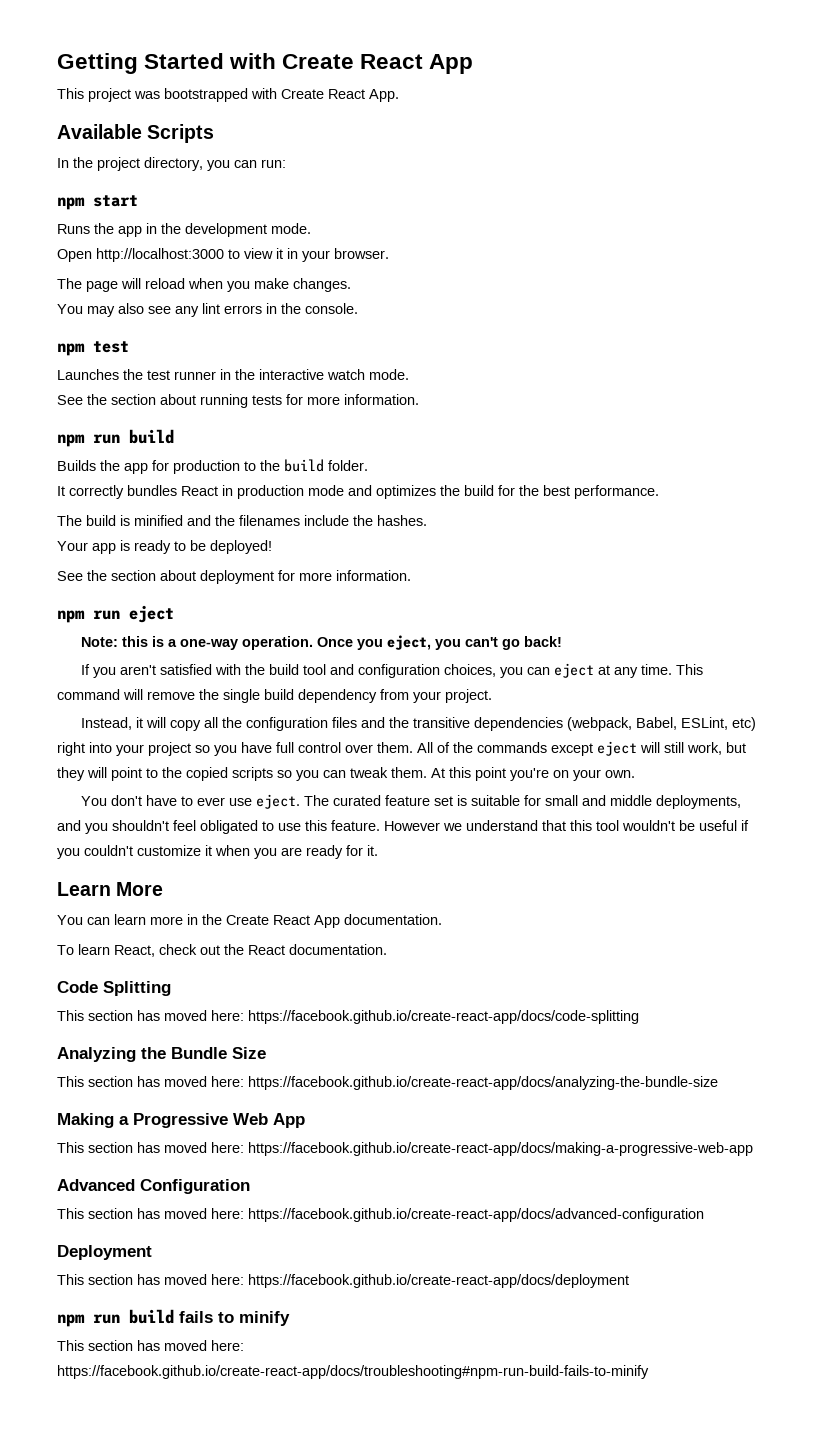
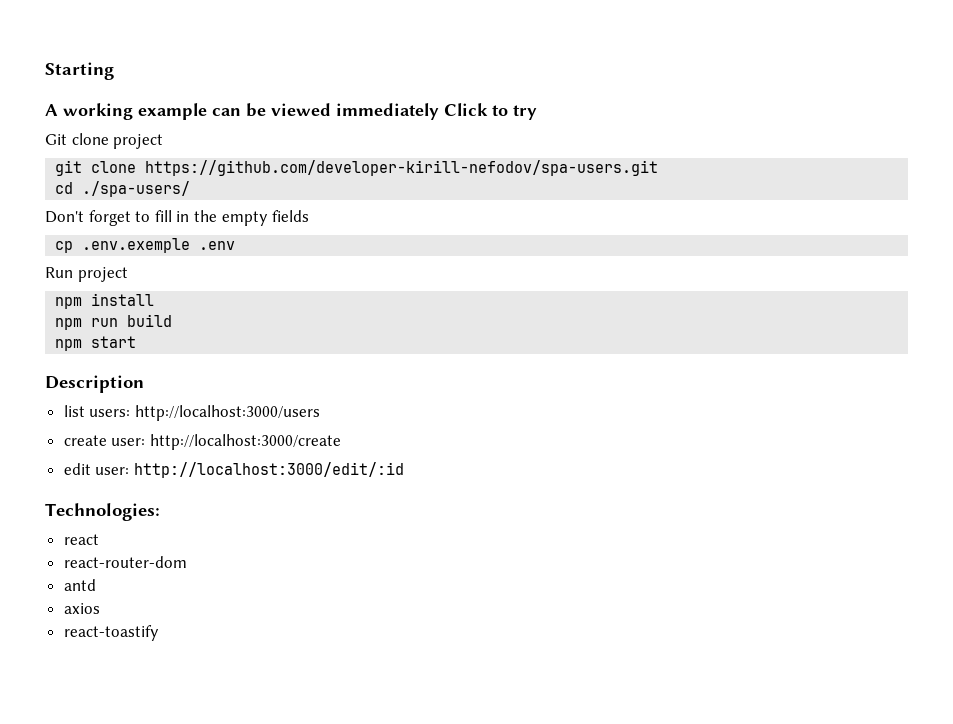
[57,53,474,74] [57,88,399,102] [57,124,215,143] [57,157,286,171] [57,195,138,210] [57,223,311,237] [57,248,389,262] [57,278,351,292] [57,303,358,317] [57,341,129,356] [57,369,409,380] [57,394,419,408] [57,429,174,447] [57,459,368,474] [57,485,659,499] [57,515,427,526] [57,540,272,554] [57,570,411,584] [57,605,174,623] [80,635,562,650] [80,663,703,678] [57,689,492,703] [80,717,756,731] [57,741,746,756] [57,767,635,781] [80,794,741,809] [57,820,749,834] [57,845,378,859] [57,882,164,896] [57,914,442,928] [57,944,387,957] [57,981,171,996] [57,1010,639,1024] [57,1047,266,1062] [57,1076,718,1090] [57,1113,305,1128] [57,1142,753,1156] [57,1179,250,1194] [57,1208,704,1222] [57,1245,152,1260] [57,1274,629,1288] [57,1309,290,1327] [57,1340,244,1351] [57,1365,649,1379] Getting Started with Create React App // This project was bootstrapped with Create React App. // Available Scripts // In the project directory, you can run: // npm start // Runs the app in the development mode. // Open http://localhost:3000 to view it in your browser. // The page will reload when you make changes. // You may also see any lint errors in the console. // npm test // Launches the test runner in the interactive watch mode. // See the section about running tests for more information. // npm run build // Builds the app for production to the build folder. // It correctly bundles React in production mode and optimizes the build for the best performance. // The build is minified and the filenames include the hashes. // Your app is ready to be deployed! // See the section about deployment for more information. // npm run eject // Note: this is a one-way operation. Once you eject, you can't go back! // If you aren't satisfied with the build tool and configuration choices, you can eject at any time. This command will remove the single build dependency from your project. // Instead, it will copy all the configuration files and the transitive dependencies (webpack, Babel, ESLint, etc) right into your project so you have full control over them. All of the commands except eject will still work, but they will point to the copied scripts so you can tweak them. At this point you're on your own. // You don't have to ever use eject. The curated feature set is suitable for small and middle deployments, and you shouldn't feel obligated to use this feature. However we understand that this tool wouldn't be useful if you couldn't customize it when you are ready for it. // Learn More // You can learn more in the Create React App documentation. // To learn React, check out the React documentation. // Code Splitting // This section has moved here: https://facebook.github.io/create-react-app/docs/code-splitting // Analyzing the Bundle Size // This section has moved here: https://facebook.github.io/create-react-app/docs/analyzing-the-bundle-size // Making a Progressive Web App // This section has moved here: https://facebook.github.io/create-react-app/docs/making-a-progressive-web-app // Advanced Configuration // This section has moved here: https://facebook.github.io/create-react-app/docs/advanced-configuration // Deployment // This section has moved here: https://facebook.github.io/create-react-app/docs/deployment // npm run build fails to minify // This section has moved here: https://facebook.github.io/create-react-app/docs/troubleshooting#npm-run-build-fails-to-minify -> [45,62,114,80] [45,103,537,120] [45,133,164,149] [55,160,659,176] [55,181,191,197] [45,210,310,226] [55,238,236,253] [45,267,128,282] [55,293,155,309] [55,314,173,330] [55,336,137,351] [45,375,144,393] [63,405,320,421] [63,434,341,450] [63,462,404,478] [45,503,160,521] [63,534,99,545] [63,556,187,568] [63,579,96,591] [63,603,100,614] [63,625,159,641] Starting // A working example can be viewed immediately Click to try // Git clone project // git clone https://github.com/developer-kirill-nefodov/spa-users.git // cd ./spa-users/ // Don't forget to fill in the empty fields // cp .env.exemple .env // Run project // npm install // npm run build // npm start // Description // list users: http://localhost:3000/users // create user: http://localhost:3000/create // edit user: http://localhost:3000/edit/:id // Technologies: // react // react-router-dom // antd // axios // react-toastify

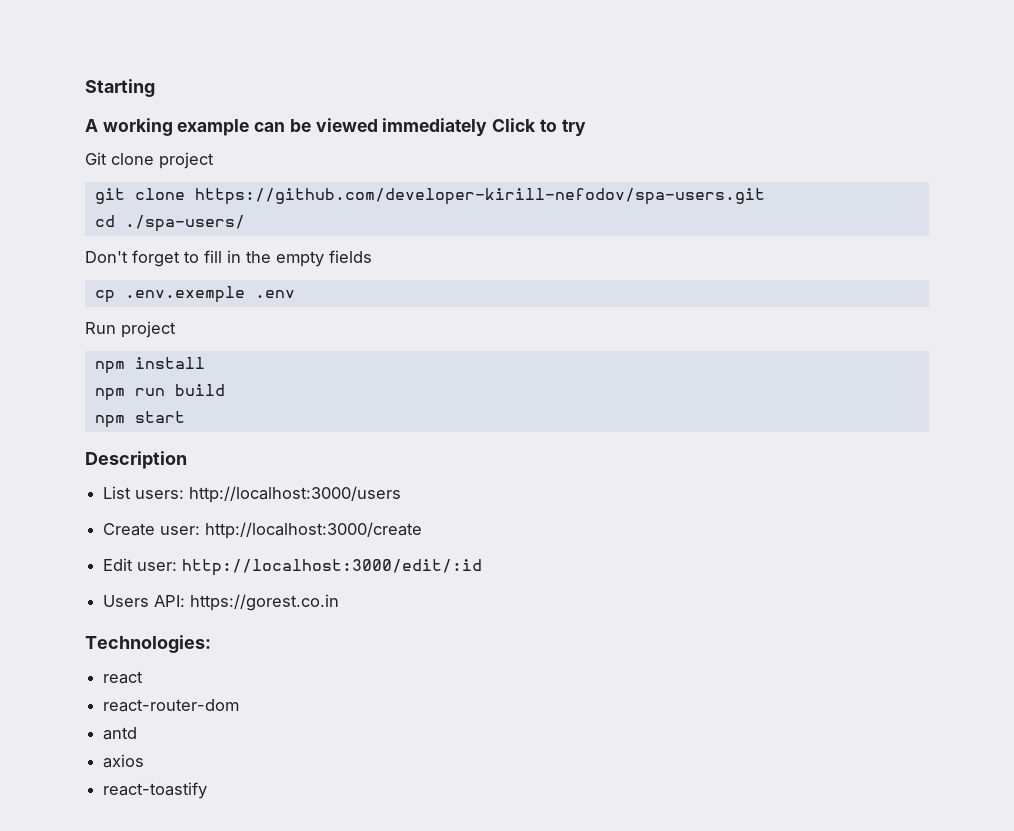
[63,405,85,417] list -> [103,486,132,499] List
[63,435,107,446] create -> [103,523,156,536] Create
[63,463,91,475] edit -> [103,558,134,571] Edit
(404, 470) none -> [103,594,340,611] // Users API: https://gorest.co.in

